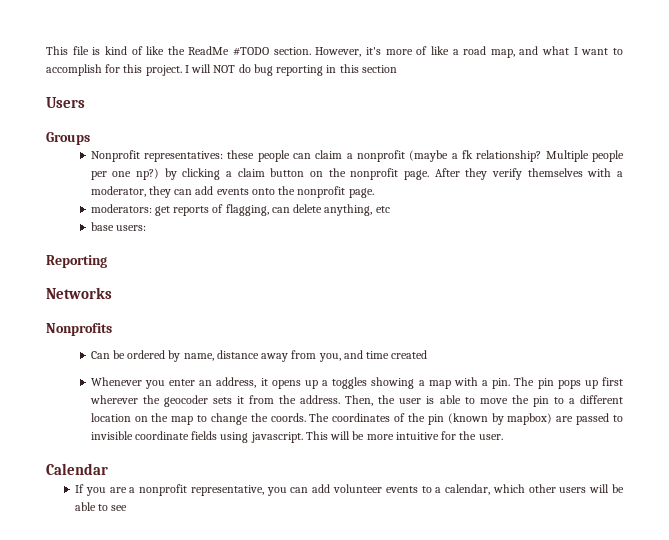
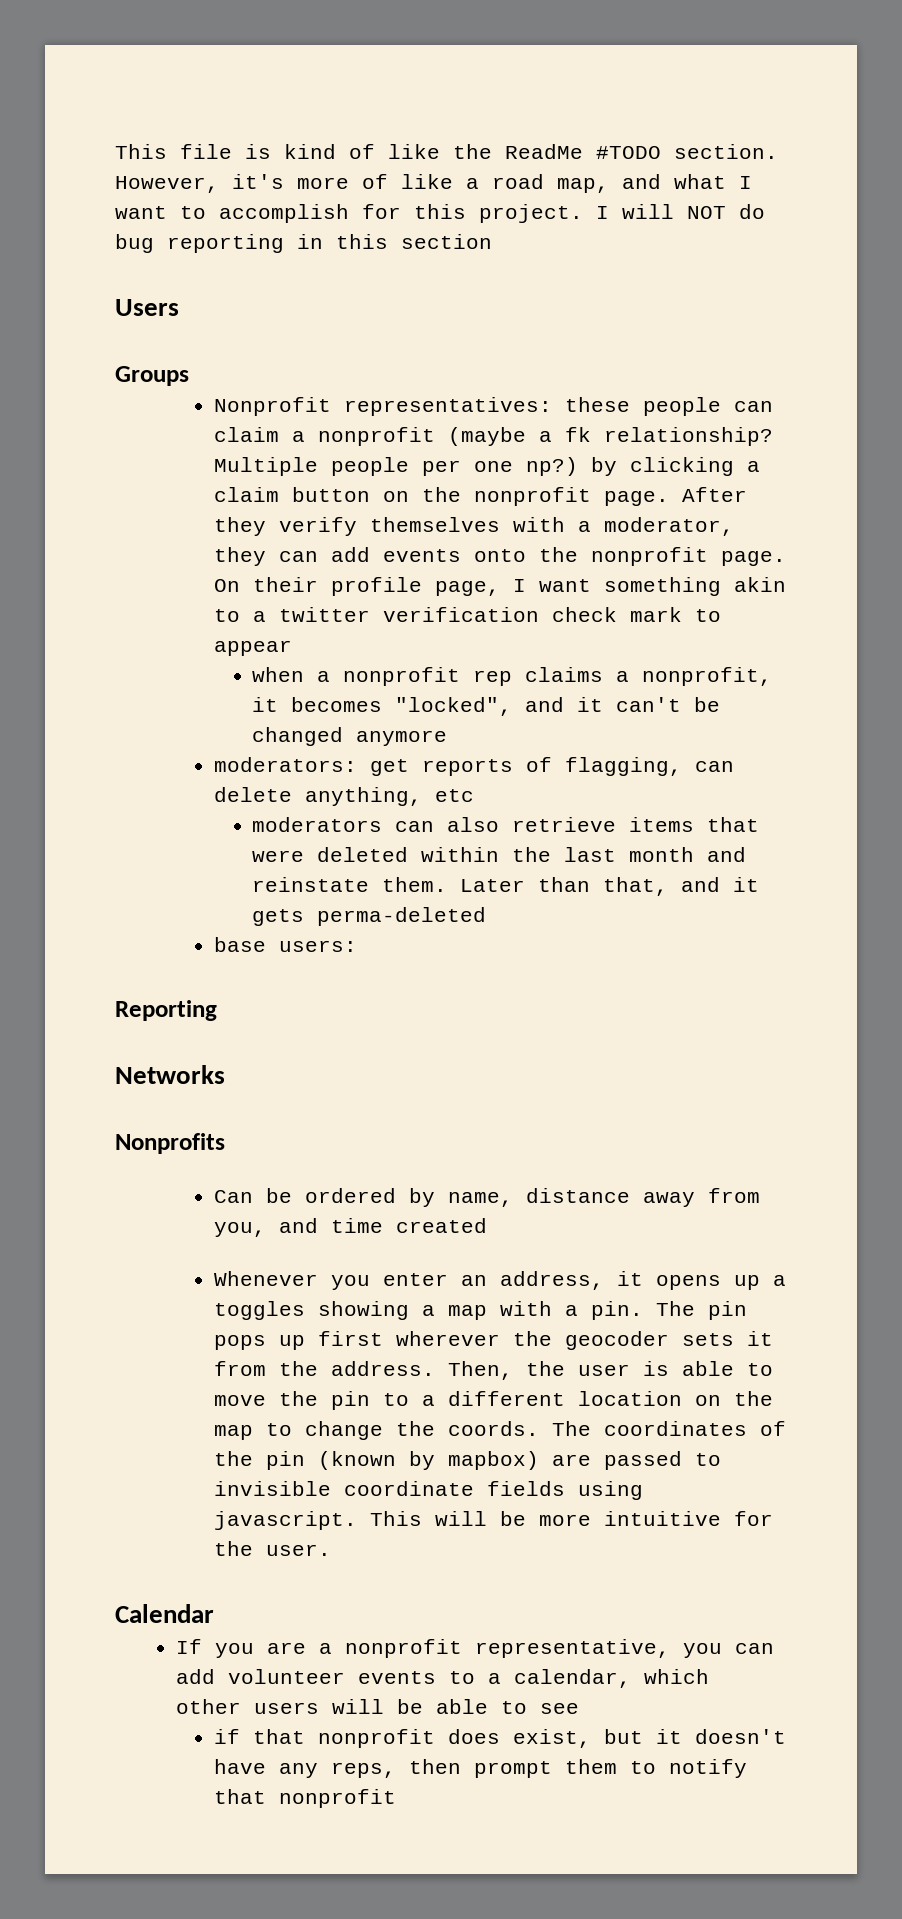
(374, 193) none -> [214,577,787,596] [214,607,722,622] [214,640,293,656] [252,667,773,686] [252,697,721,716] [252,727,448,746] On their profile page, I want something akin to a twitter verification check mark to appear // when a nonprofit rep claims a nonprofit, it becomes "locked", and it can't be changed anymore
(390, 209) none -> [252,817,760,832] [252,847,747,862] [252,877,760,896] [252,907,487,926] // moderators can also retrieve items that were deleted within the last month and reinstate them. Later than that, and it gets perma-deleted
(128, 508) none -> [214,1729,787,1748] [214,1759,748,1778] [214,1789,397,1808] // if that nonprofit does exist, but it doesn't have any reps, then prompt them to notify that nonprofit

